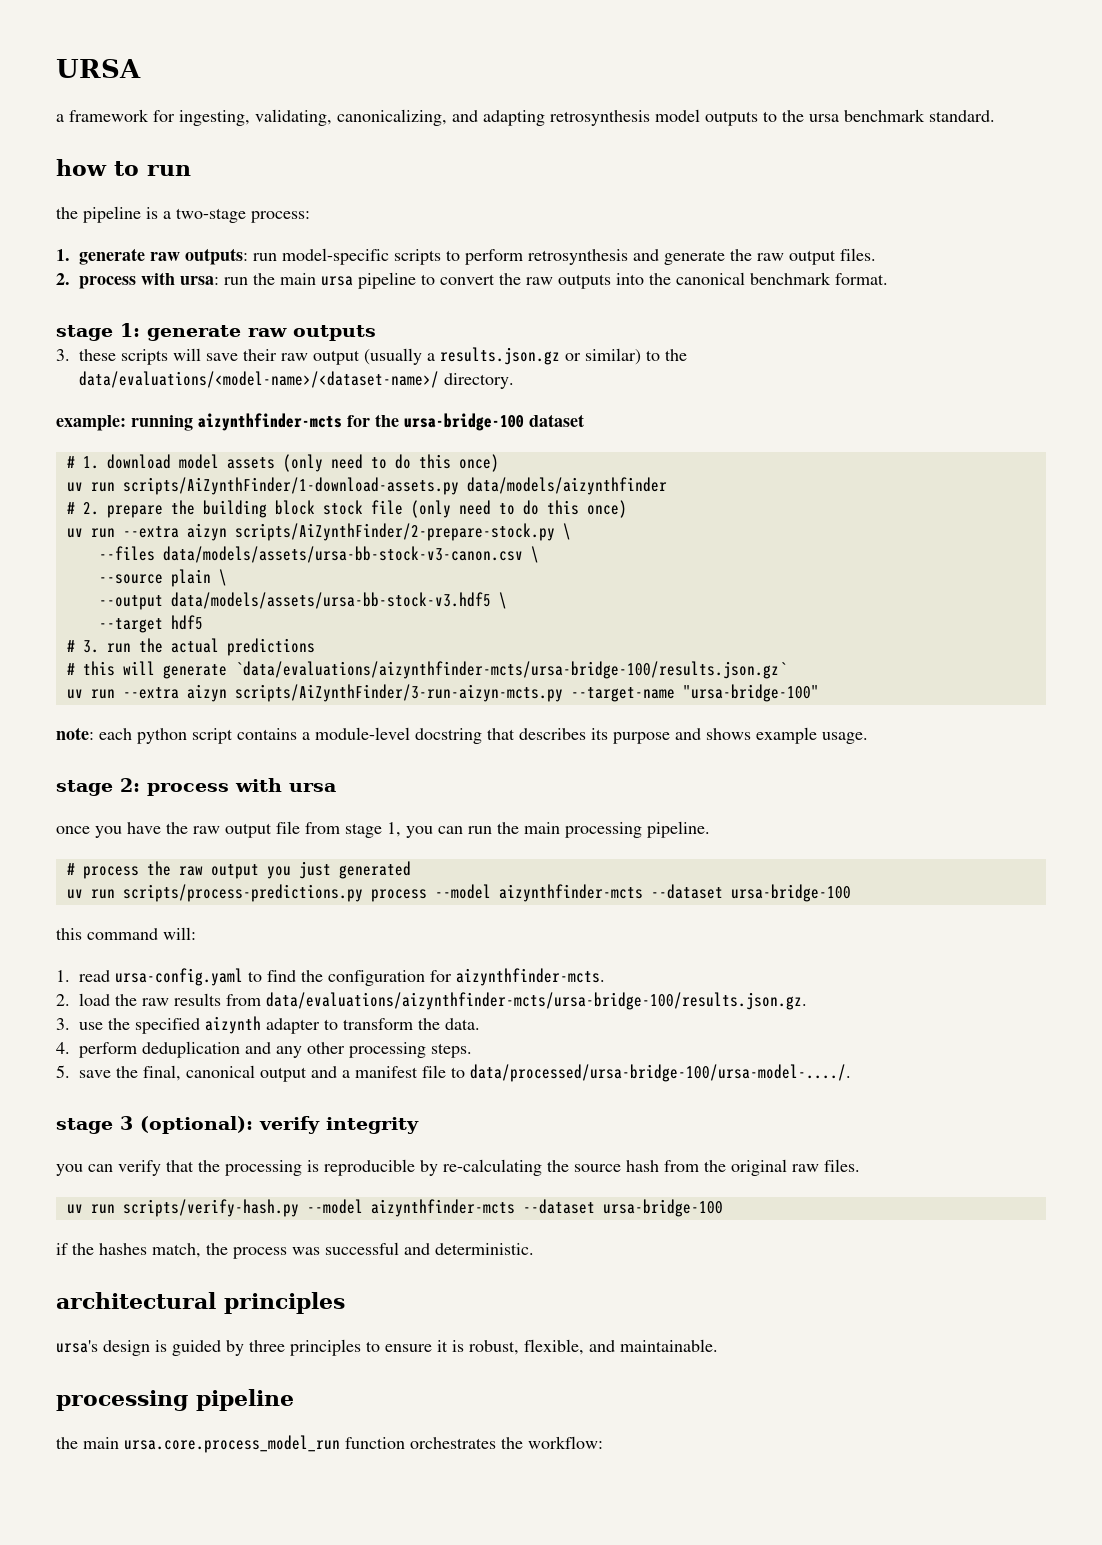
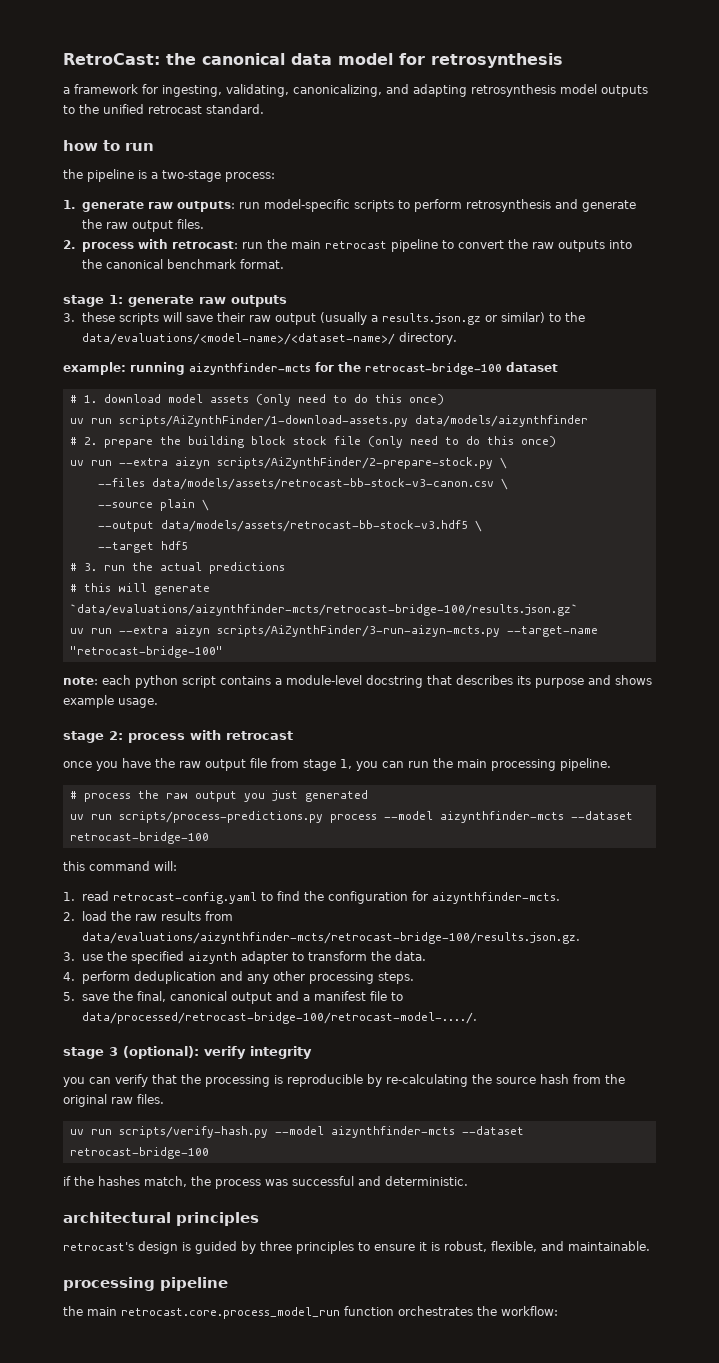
[56,59,141,78] URSA -> [63,53,563,68] RetroCast: the canonical data model for retrosynthesis
[809,109,925,122] ursa benchmark -> [103,104,202,114] unified retrocast
[180,273,353,286] ursa: run the main ursa -> [172,239,388,249] retrocast: run the main retrocast
[404,413,524,431] ursa-bridge-100 -> [365,363,502,375] retrocast-bridge-100
[162,546,523,563] data/models/assets/ursa-bb-stock-v3-canon.csv -> [151,478,494,490] data/models/assets/retrocast-bb-stock-v3-canon.csv
[170,592,491,609] data/models/assets/ursa-bb-stock-v3.hdf5 -> [160,520,468,532] data/models/assets/retrocast-bb-stock-v3.hdf5
[234,661,787,679] `data/evaluations/aizynthfinder-mcts/ursa-bridge-100/results.json.gz` -> [69,604,578,616] `data/evaluations/aizynthfinder-mcts/retrocast-bridge-100/results.json.gz`
[682,684,819,702] "ursa-bridge-100" -> [69,646,223,658] "retrocast-bridge-100"
[289,783,336,792] ursa -> [226,731,293,740] retrocast
[730,884,851,902] ursa-bridge-100 -> [69,832,209,844] retrocast-bridge-100
[115,968,243,986] ursa-config.yaml -> [113,892,258,904] retrocast-config.yaml
[266,992,807,1010] data/evaluations/aizynthfinder-mcts/ursa-bridge-100/results.json.gz. -> [82,932,581,944] data/evaluations/aizynthfinder-mcts/retrocast-bridge-100/results.json.gz.
[470,1064,851,1082] data/processed/ursa-bridge-100/ursa-model-..../. -> [82,1012,478,1024] data/processed/retrocast-bridge-100/retrocast-model-..../.
[602,1199,723,1217] ursa-bridge-100 -> [69,1147,209,1159] retrocast-bridge-100
[56,1340,98,1353] ursa's -> [63,1242,134,1251] retrocast's
[124,1435,340,1453] ursa.core.process_model_run -> [121,1307,340,1319] retrocast.core.process_model_run

